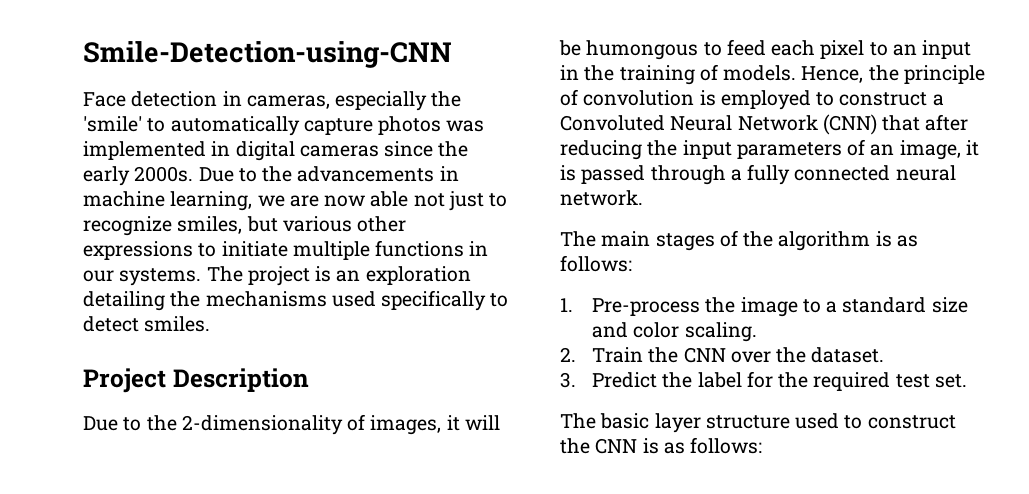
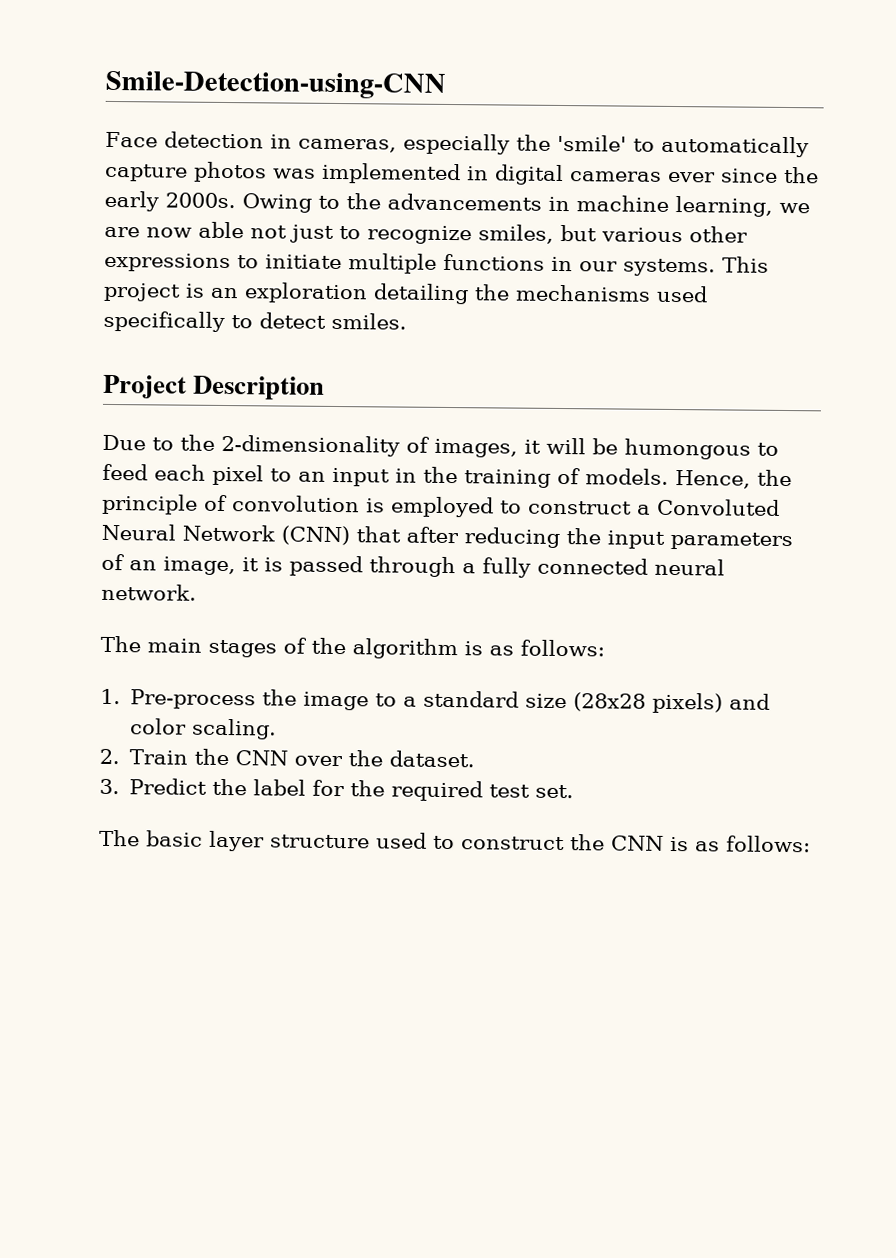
(379, 151) none -> [667,171,716,183] ever
[198,167,234,182] Due -> [242,193,312,213] Owing
[206,266,243,282] The -> [722,256,769,273] This
(968, 305) none -> [573,692,724,714] (28x28 pixels)

